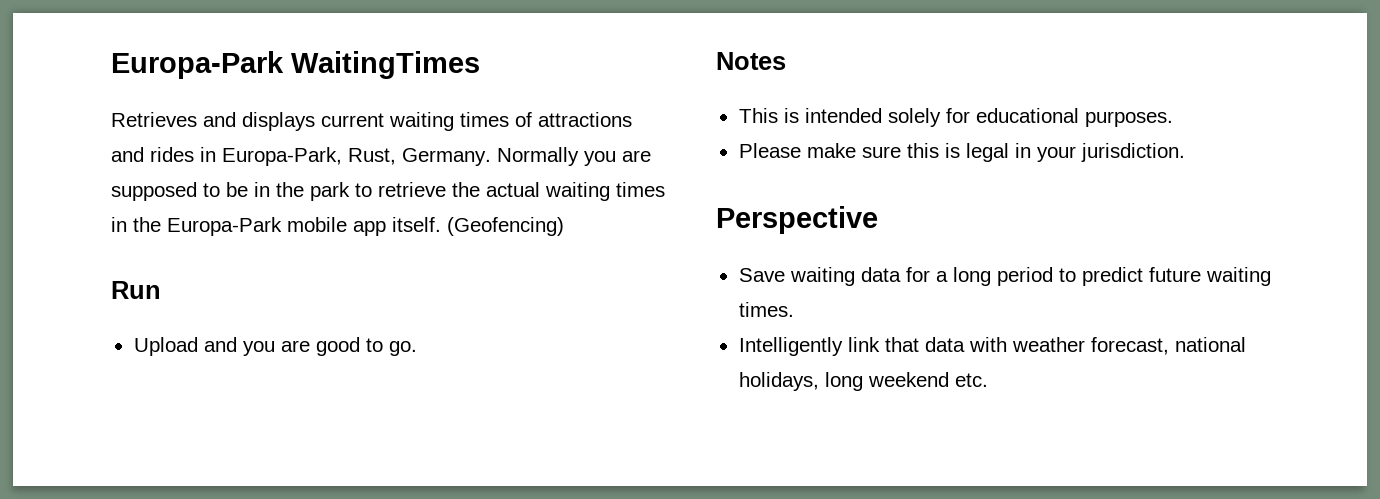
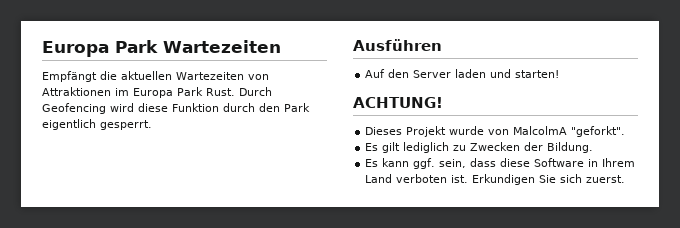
[111,51,480,79] [111,112,632,131] [111,147,651,166] [111,182,665,201] [111,217,564,236] [111,281,161,299] [133,337,417,356] [716,52,786,70] [738,108,1173,127] [738,143,1185,162] [716,206,878,234] [738,267,1271,286] [738,302,794,317] [738,337,1246,356] [738,372,988,391] Europa-Park WaitingTimes // Retrieves and displays current waiting times of attractions and rides in Europa-Park, Rust, Germany. Normally you are supposed to be in the park to retrieve the actual waiting times in the Europa-Park mobile app itself. (Geofencing) // Run // Upload and you are good to go. // Notes // This is intended solely for educational purposes. // Please make sure this is legal in your jurisdiction. // Perspective // Save waiting data for a long period to predict future waiting times. // Intelligently link that data with weather forecast, national holidays, long weekend etc. -> [42,40,281,57] [42,71,269,82] [42,87,272,98] [42,103,310,114] [42,119,152,130] [353,39,442,51] [365,69,560,78] [353,97,443,108] [365,126,626,137] [365,142,594,153] [365,158,636,169] [365,174,626,185] Europa Park Wartezeiten // Empfängt die aktuellen Wartezeiten von Attraktionen im Europa Park Rust. Durch Geofencing wird diese Funktion durch den Park eigentlich gesperrt. // Ausführen // Auf den Server laden und starten! // ACHTUNG! // Dieses Projekt wurde von MalcolmA "geforkt". // Es gilt lediglich zu Zwecken der Bildung. // Es kann ggf. sein, dass diese Software in Ihrem Land verboten ist. Erkundigen Sie sich zuerst.

